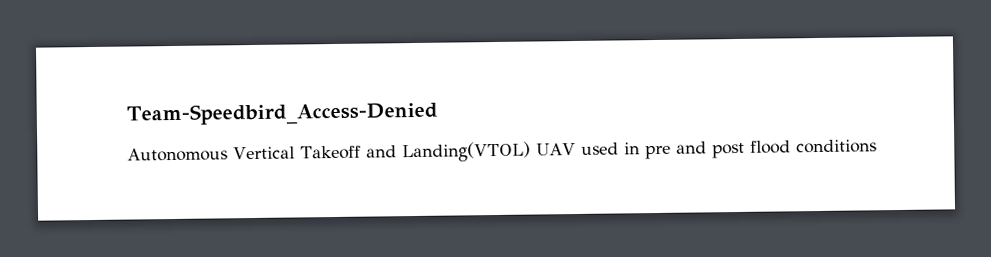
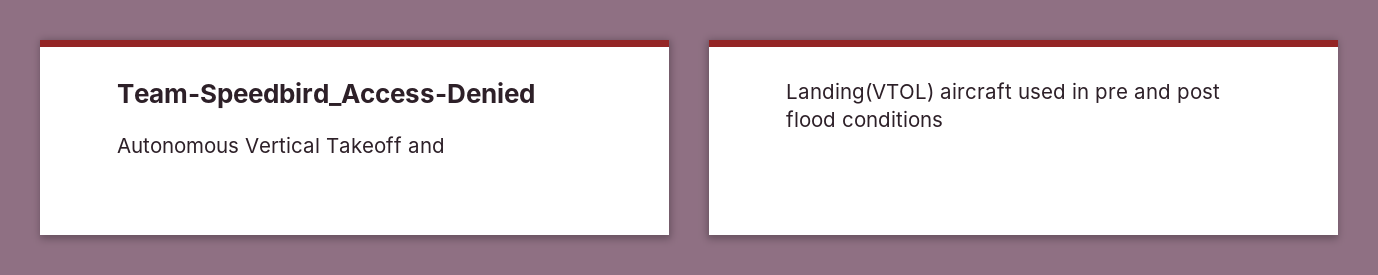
[535,143,576,156] UAV -> [940,82,1012,99] aircraft

